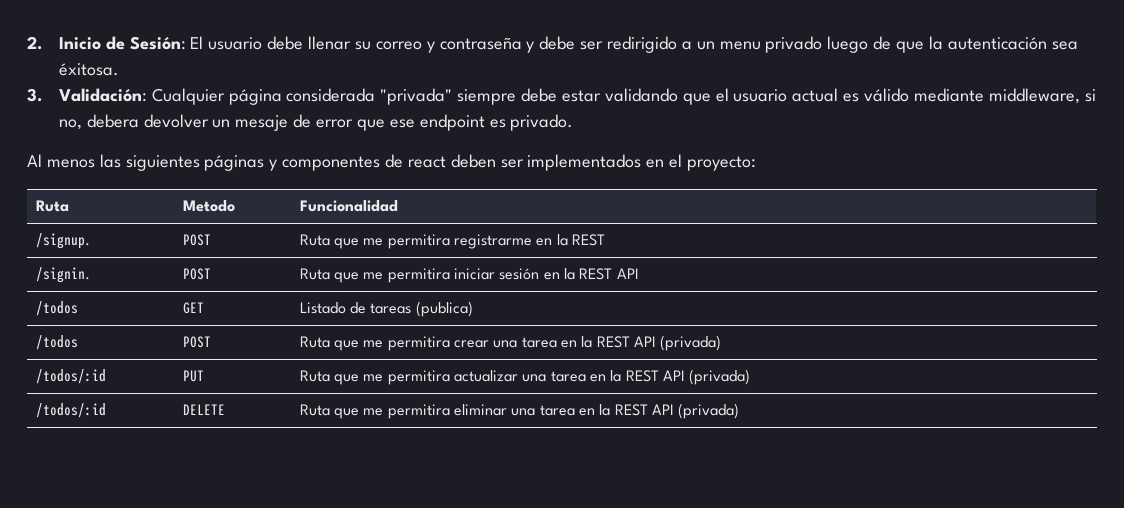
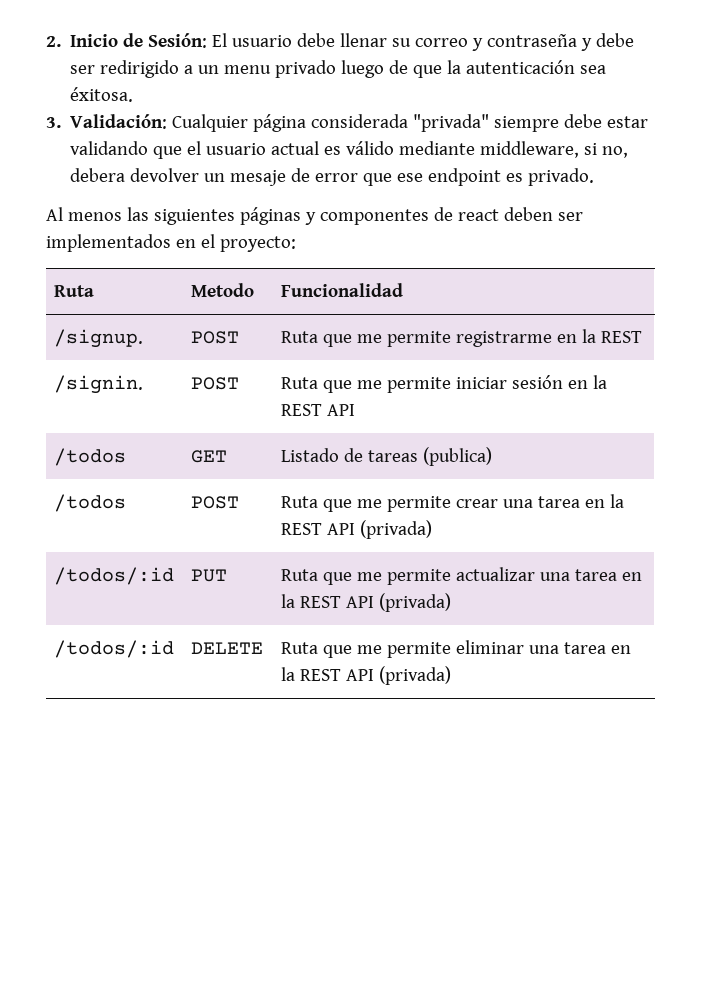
[387,234,450,249] permitira -> [387,331,452,347] permite
[387,268,450,283] permitira -> [387,377,452,393] permite
[387,336,450,351] permitira -> [387,496,452,512] permite
[387,370,450,385] permitira -> [387,569,452,585] permite
[387,404,450,419] permitira -> [387,642,452,658] permite

